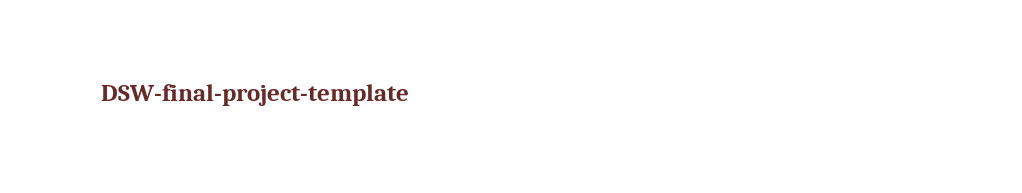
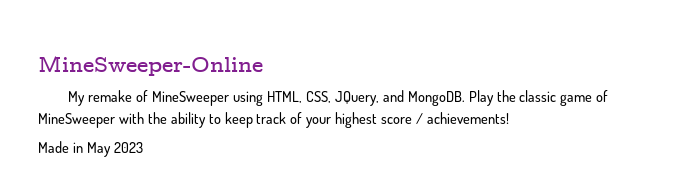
[101,84,409,106] DSW-final-project-template -> [38,55,263,76] [68,90,609,106] [38,112,509,128] [38,141,143,157] MineSweeper-Online // My remake of MineSweeper using HTML, CSS, JQuery, and MongoDB. Play the classic game of MineSweeper with the ability to keep track of your highest score / achievements! // Made in May 2023

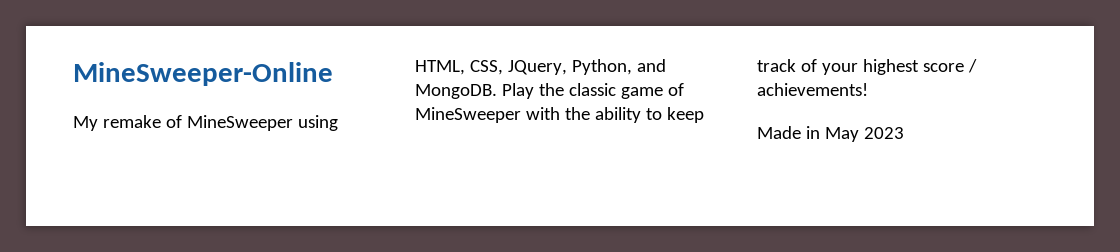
(379, 98) none -> [571,59,632,75] Python,

